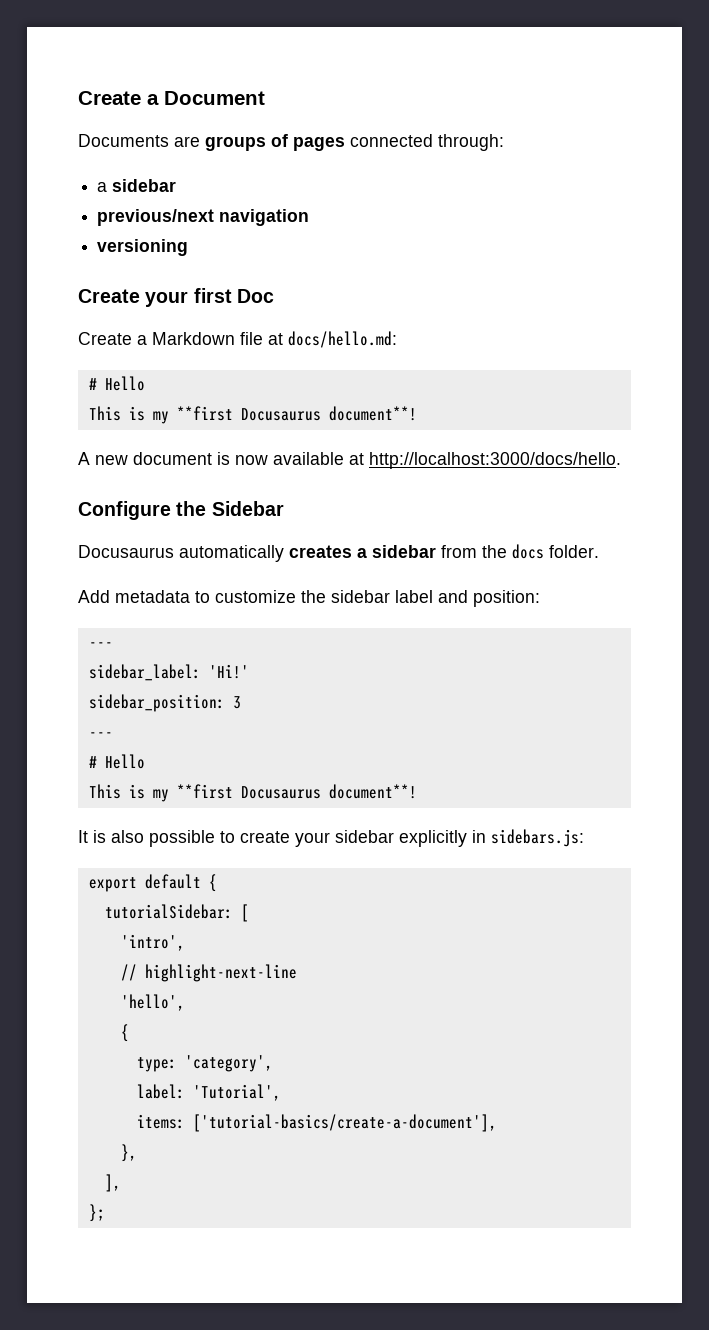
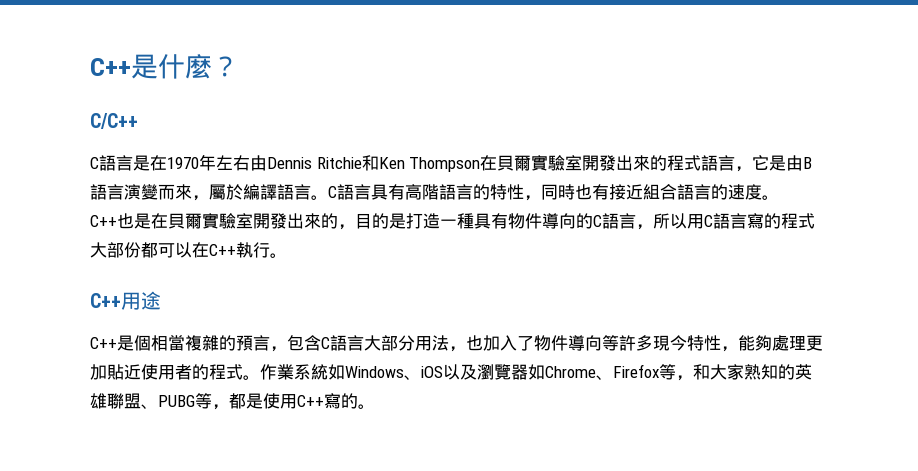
[78,91,265,105] [78,134,504,151] [97,179,177,192] [97,209,310,226] [97,239,189,256] [78,288,274,307] [78,331,397,348] [88,376,145,391] [88,406,417,424] [78,452,621,469] [78,501,284,520] [78,544,599,562] [78,590,540,607] [88,642,113,648] [88,664,249,681] [88,694,241,712] [88,732,113,738] [88,754,145,769] [88,784,417,802] [78,829,584,847] [88,874,217,892] [104,904,249,922] [120,934,185,951] [120,964,297,982] [120,994,185,1011] [120,1024,129,1042] [136,1055,273,1072] [136,1084,281,1101] [136,1114,497,1132] [120,1144,137,1162] [104,1174,121,1192] [88,1204,105,1222] Create a Document // Documents are groups of pages connected through: // a sidebar // previous/next navigation // versioning // Create your first Doc // Create a Markdown file at docs/hello.md: // # Hello // This is my **first Docusaurus document**! // A new document is now available at http://localhost:3000/docs/hello. // Configure the Sidebar // Docusaurus automatically creates a sidebar from the docs folder. // Add metadata to customize the sidebar label and position: // --- // sidebar_label: 'Hi!' // sidebar_position: 3 // --- // # Hello // This is my **first Docusaurus document**! // It is also possible to create your sidebar explicitly in sidebars.js: // export default { // tutorialSidebar: [ // 'intro', // // highlight-next-line // 'hello', // { // type: 'category', // label: 'Tutorial', // items: ['tutorial-basics/create-a-document'], // }, // ], // }; -> [90,54,239,79] [90,113,138,129] [90,154,813,172] [90,184,779,201] [90,213,815,230] [90,242,287,258] [90,291,161,310] [90,335,823,352] [90,364,812,381] [90,393,375,410] C++是什麼？ // C/C++ // C語言是在1970年左右由Dennis Ritchie和Ken Thompson在貝爾實驗室開發出來的程式語言，它是由B語言演變而來，屬於編譯語言。C語言具有高階語言的特性，同時也有接近組合語言的速度。 // C++也是在貝爾實驗室開發出來的，目的是打造一種具有物件導向的C語言，所以用C語言寫的程式大部份都可以在C++執行。 // C++用途 // C++是個相當複雜的預言，包含C語言大部分用法，也加入了物件導向等許多現今特性，能夠處理更加貼近使用者的程式。作業系統如Windows、iOS以及瀏覽器如Chrome、Firefox等，和大家熟知的英雄聯盟、PUBG等，都是使用C++寫的。

